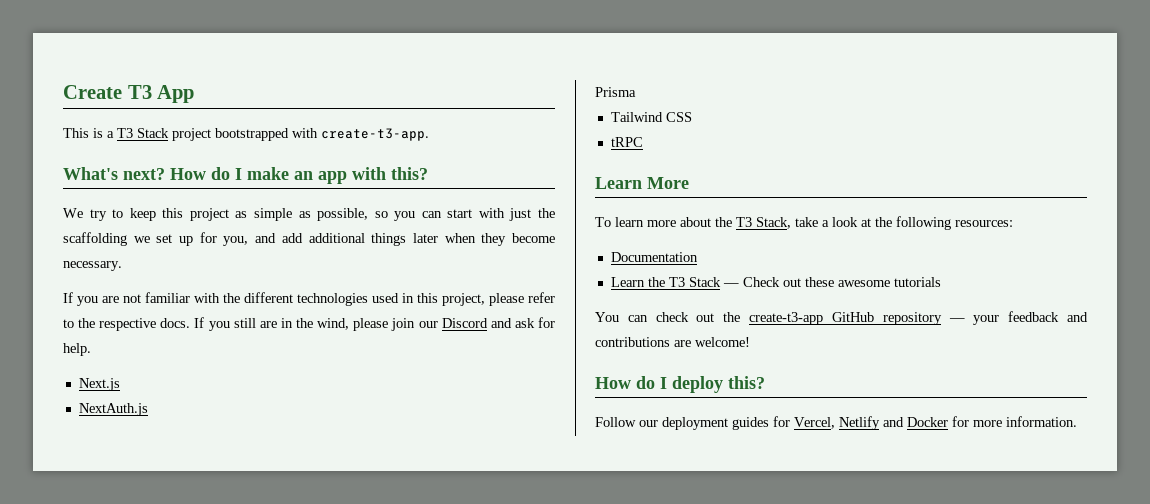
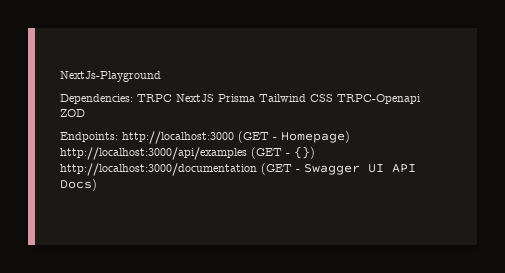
[63,85,195,103] [63,128,429,141] [63,167,428,184] [63,208,555,221] [63,232,555,246] [63,261,122,271] [63,292,555,306] [63,317,556,331] [63,343,91,356] [78,378,120,391] [78,403,148,416] Create T3 App // This is a T3 Stack project bootstrapped with create-t3-app. // What's next? How do I make an app with this? // We try to keep this project as simple as possible, so you can start with just the scaffolding we set up for you, and add additional things later when they become necessary. // If you are not familiar with the different technologies used in this project, please refer to the respective docs. If you still are in the wind, please join our Discord and ask for help. // Next.js // NextAuth.js // -> [60,71,161,82] [60,94,214,104] NextJs-Playground // Dependencies: TRPC NextJS
(636, 92) // -> (255, 98) none
[610,137,643,147] [595,177,689,189] [595,216,1013,230] [610,252,698,262] [610,277,941,287] [595,311,1088,325] [595,337,750,347] [595,376,765,393] [595,416,1077,430] // tRPC // Learn More // To learn more about the T3 Stack, take a look at the following resources: // Documentation // Learn the T3 Stack — Check out these awesome tutorials // You can check out the create-t3-app GitHub repository — your feedback and contributions are welcome! // How do I deploy this? // Follow our deployment guides for Vercel, Netlify and Docker for more information. -> [337,94,421,104] [60,109,85,117] [60,131,350,144] [60,146,315,160] [60,163,416,176] [60,179,97,191] TRPC-Openapi ZOD // Endpoints: http://localhost:3000 (GET - Homepage) http://localhost:3000/api/examples (GET - {}) http://localhost:3000/documentation (GET - Swagger UI API Docs)

